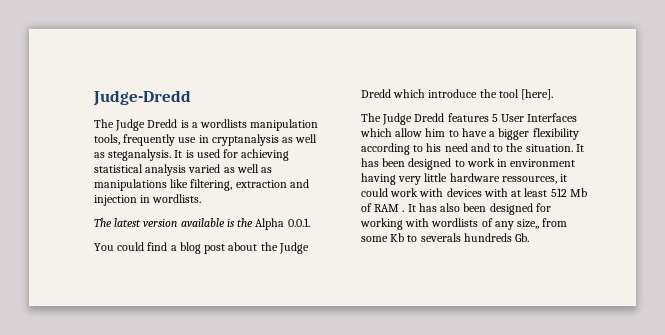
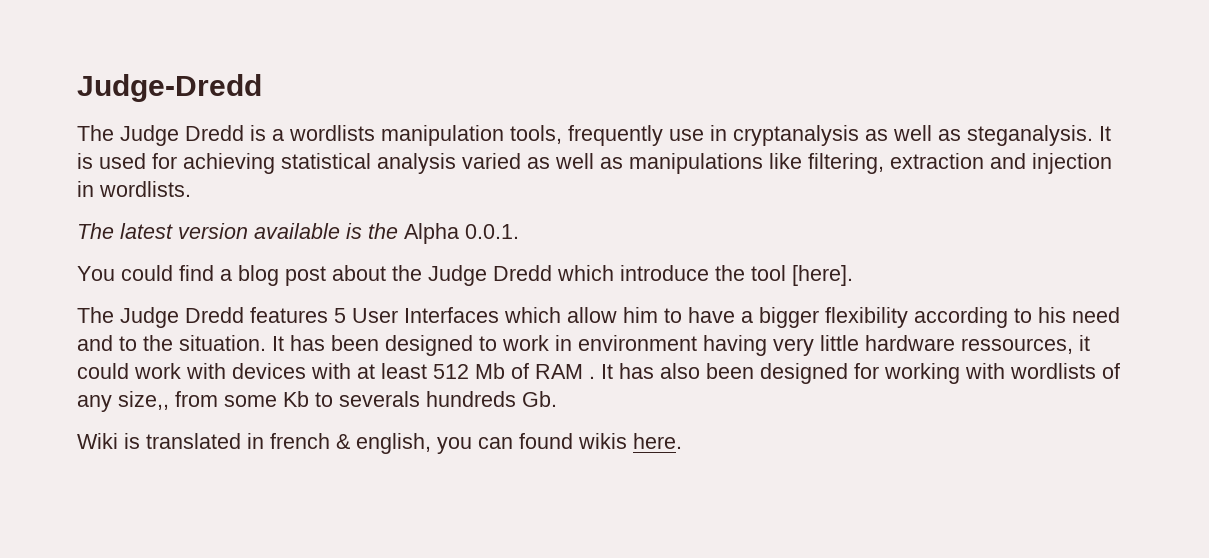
(530, 237) none -> [77,433,682,454] // Wiki is translated in french & english, you can found wikis here.

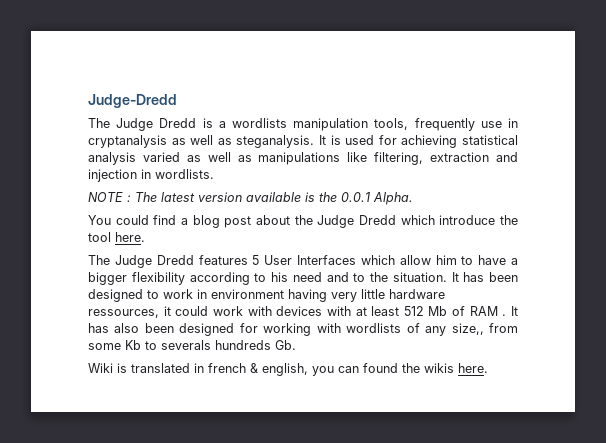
(191, 189) none -> [88,192,131,202] NOTE :
[404,223,519,244] Alpha 0.0.1. -> [341,192,413,205] 0.0.1 Alpha.
[792,265,853,286] [here]. -> [115,232,145,242] here.
(573, 441) none -> [402,363,420,373] the

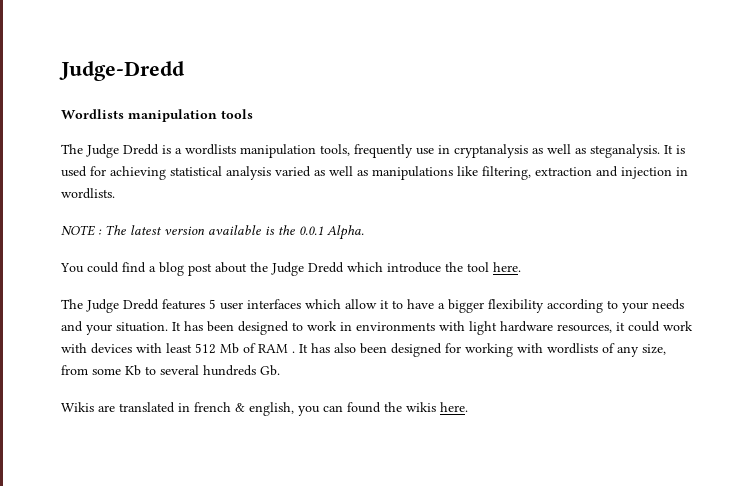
(177, 101) none -> [61,109,253,122] // Wordlists manipulation tools
[264,255,356,265] User Interfaces -> [220,299,301,310] user interfaces
[435,255,457,265] him -> [380,300,389,309] it
[271,272,388,282] his need and to the -> [622,299,684,313] [61,321,112,335] your needs and your
[211,289,445,302] [88,309,159,318] environment having very little hardware ressources, -> [356,321,612,335] environments with light hardware resources,
[355,307,367,316] at -> (162, 348) none
[451,323,484,335] size,, -> [642,344,666,355] size,
[161,340,211,350] severals -> [160,365,199,375] several
[88,363,127,373] Wiki is -> [61,402,115,412] Wikis are

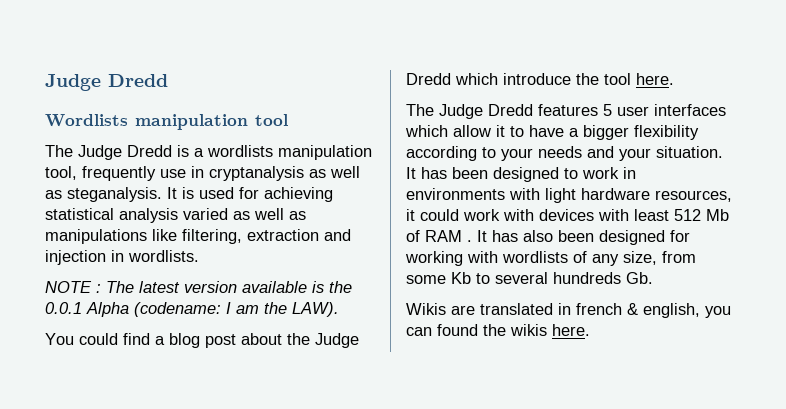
[59,61,185,81] Judge-Dredd -> [45,74,168,91] Judge Dredd
[221,109,253,119] tools -> [255,114,288,126] tool
[320,144,350,156] tools, -> [45,166,77,180] tool,
[327,225,364,240] Alpha. -> [86,302,339,317] Alpha (codename: I am the LAW).

